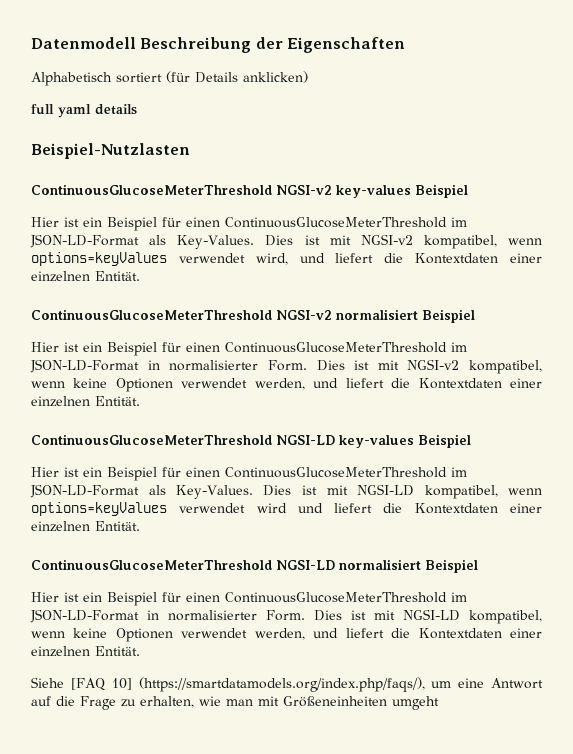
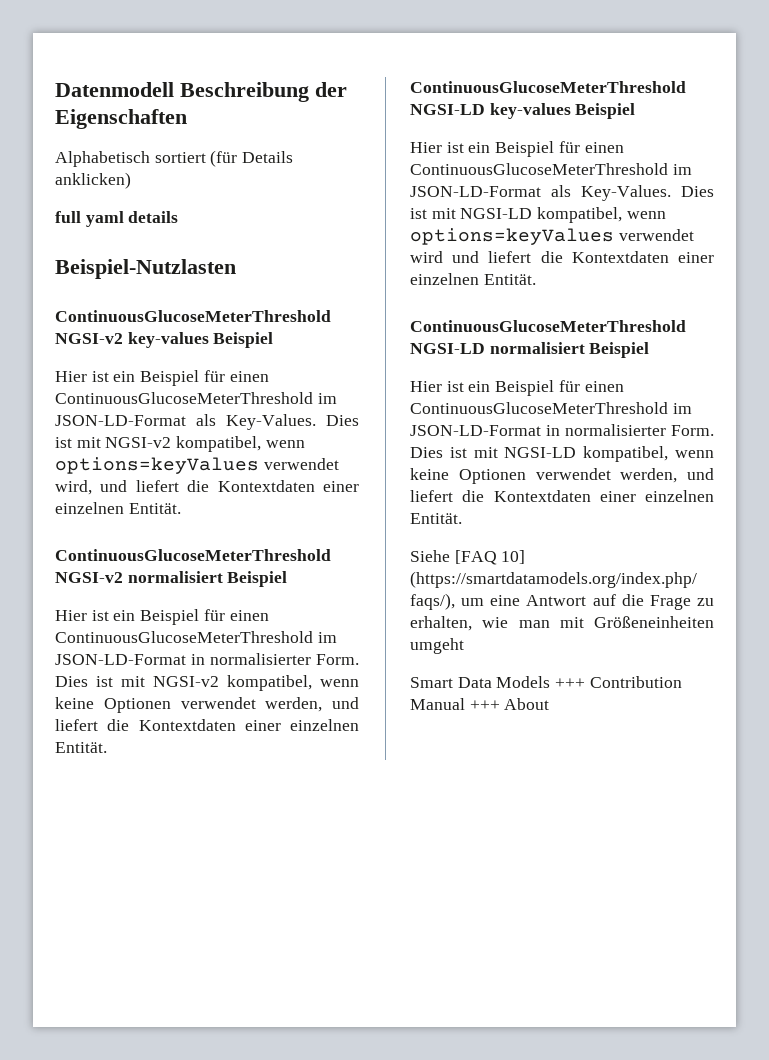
(439, 703) none -> [410,676,682,688] [410,698,550,710] // Smart Data Models +++ Contribution Manual +++ About

